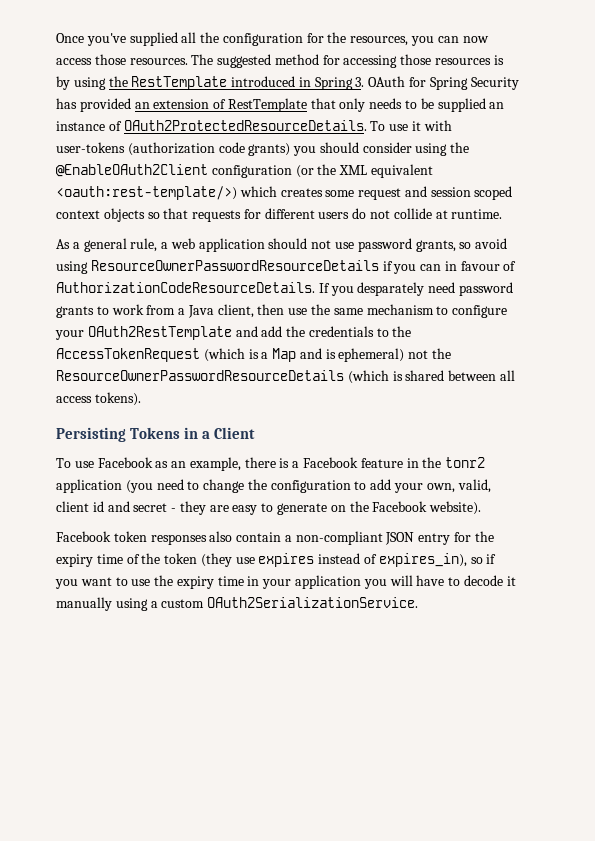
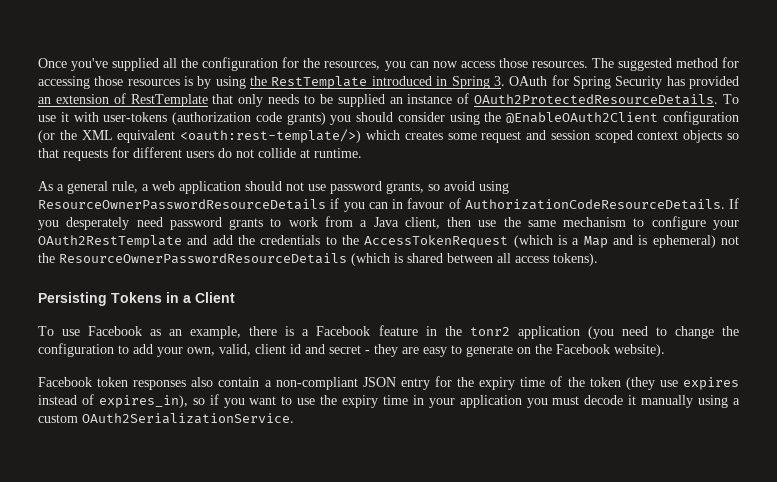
[357,282,425,296] desparately -> [66,217,130,230] desperately
[389,575,461,586] will have to -> [552,396,580,405] must

